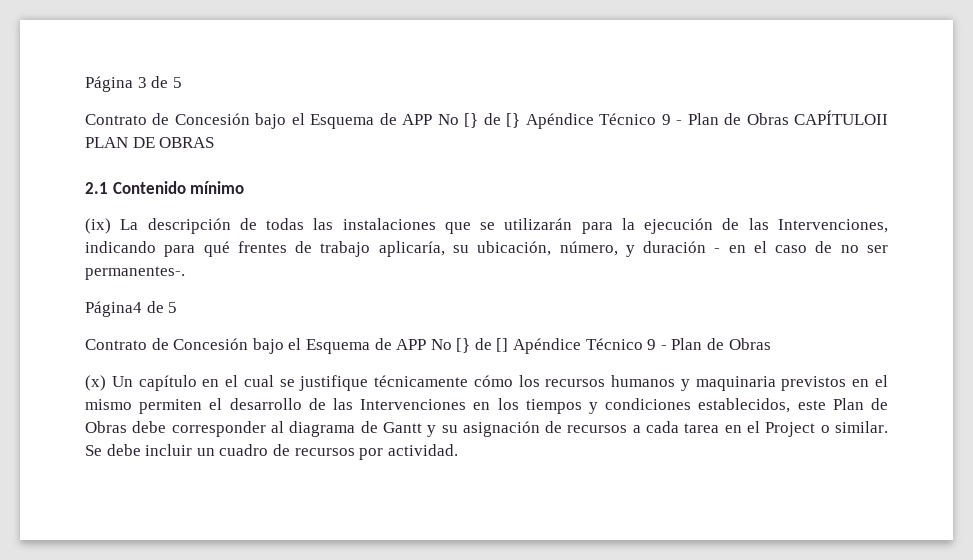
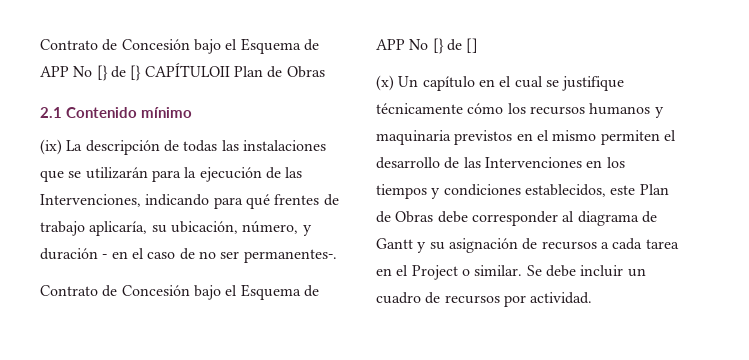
[85,76,182,92] Página 3 de 5 // -> (40, 44) none
[525,110,889,129] [85,137,215,148] Apéndice Técnico 9 - Plan de Obras CAPÍTULOII PLAN DE OBRAS -> [144,63,325,78] CAPÍTULOII Plan de Obras
[85,301,178,317] // Página4 de 5 -> (337, 256) none
[513,338,771,354] Apéndice Técnico 9 - Plan de Obras -> (479, 45) none

